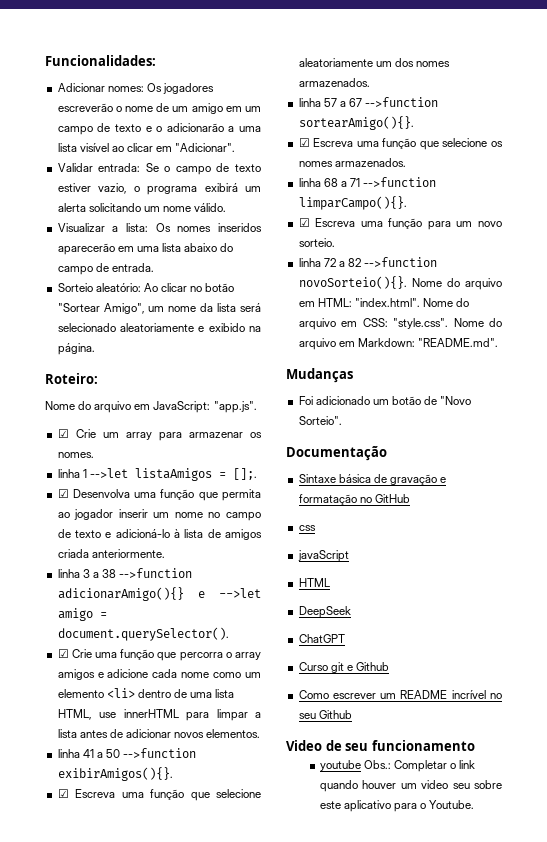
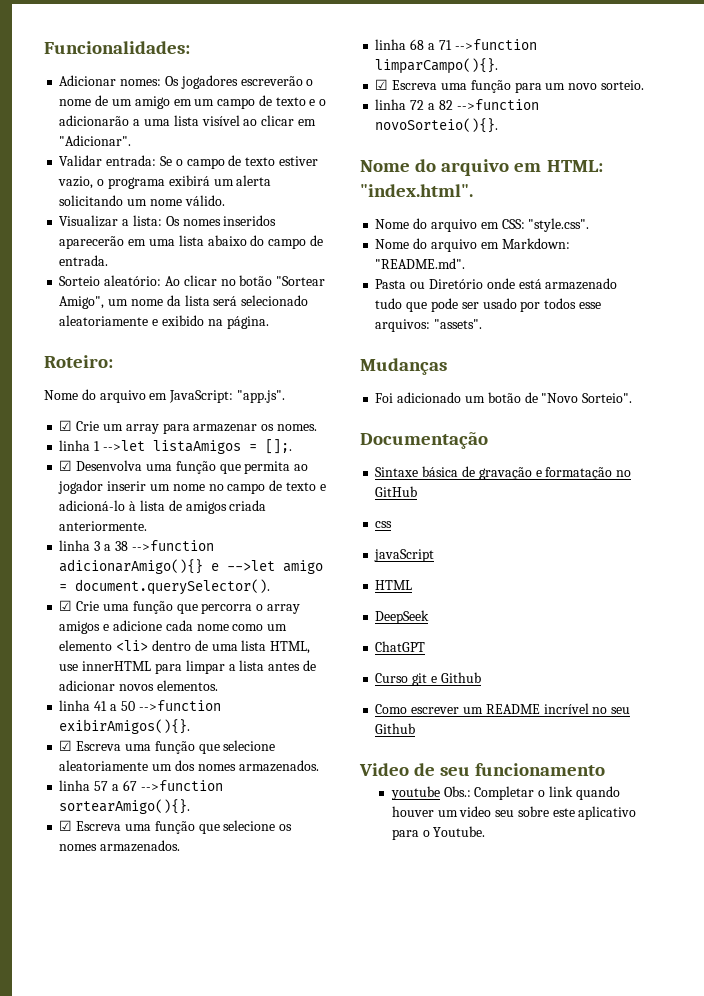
(407, 282) none -> (499, 125) //
(420, 302) none -> (473, 190) //
(449, 323) none -> (590, 225) //
(498, 342) none -> [375,278,618,290] [375,298,601,312] [375,319,483,332] // Pasta ou Diretório onde está armazenado tudo que pode ser usado por todos esse arquivos: "assets".

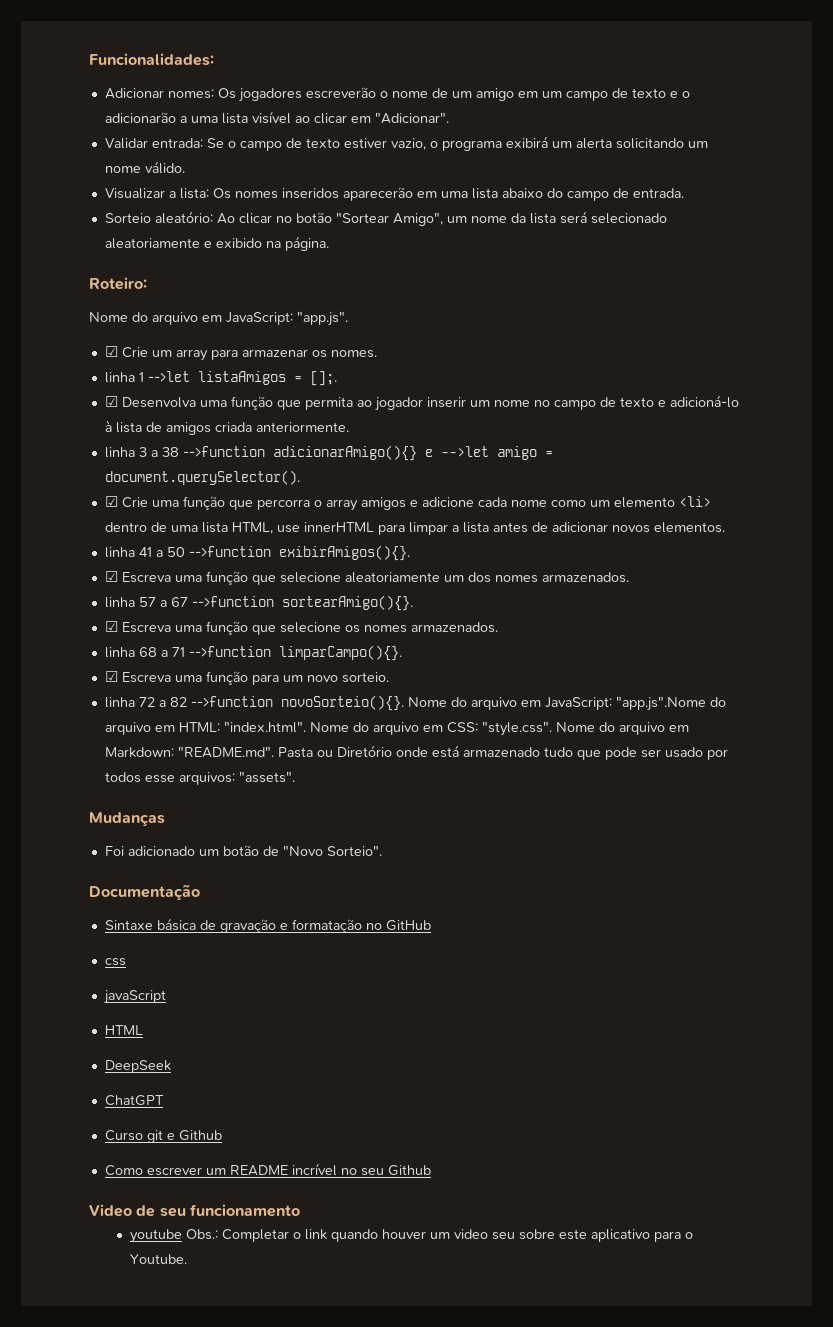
[360,159,542,176] // Nome do arquivo em -> [407,696,726,711] [104,722,175,735] Nome do arquivo em JavaScript: "app.js".Nome do arquivo em
(473, 190) // -> (306, 727) none
(590, 225) // -> (552, 728) none
(466, 263) // -> (274, 752) none

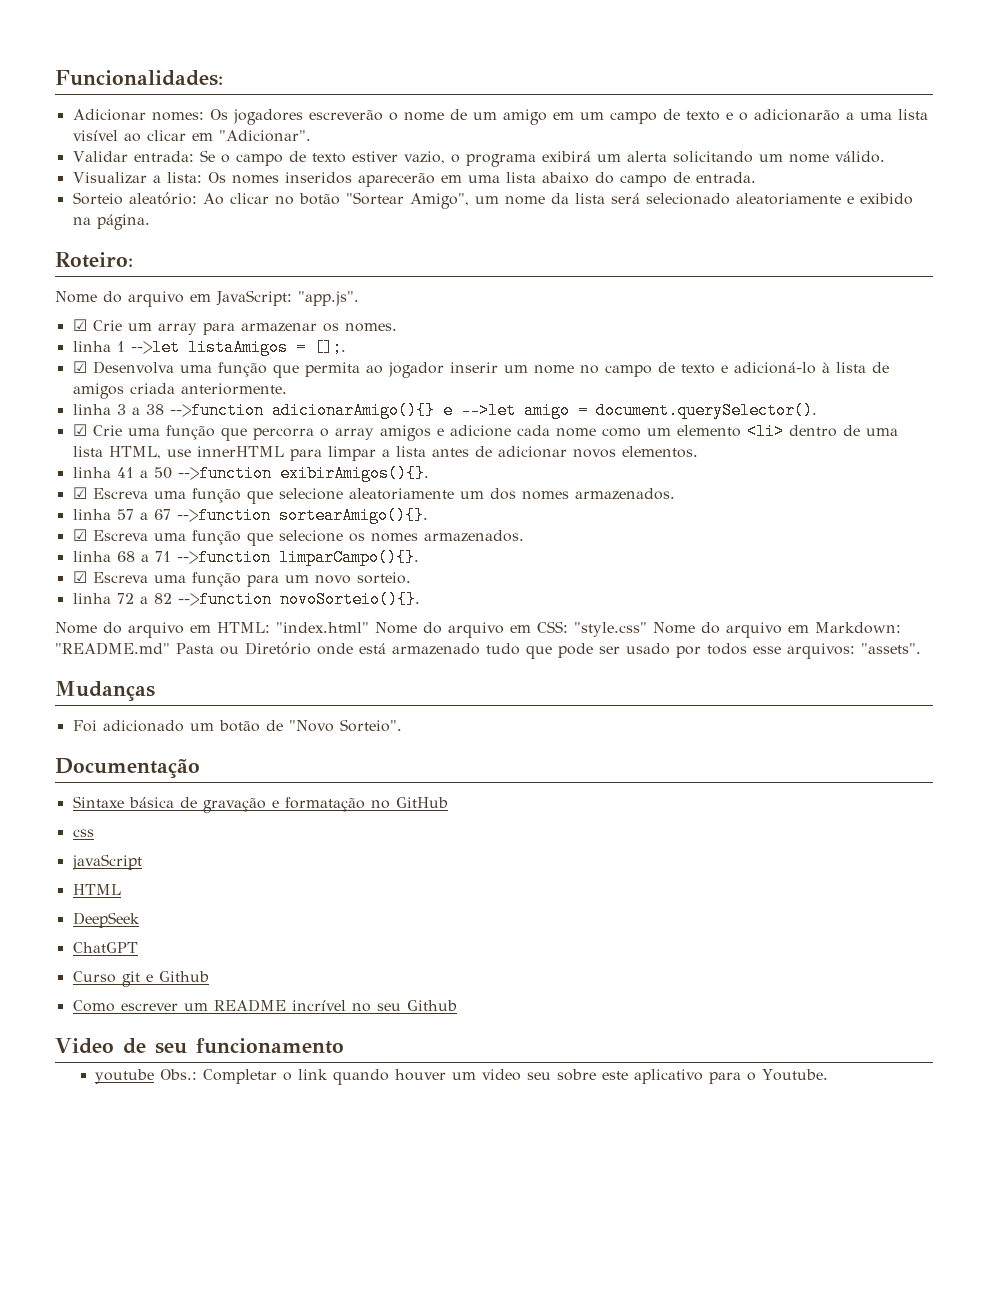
[407,696,726,711] [104,721,306,735] Nome do arquivo em JavaScript: "app.js".Nome do arquivo em HTML: "index.html". -> [55,622,369,638] // Nome do arquivo em HTML: "index.html"
[481,721,552,736] "style.css". -> [574,622,647,637] "style.css"
[177,746,274,758] "README.md". -> [55,642,170,655] "README.md"

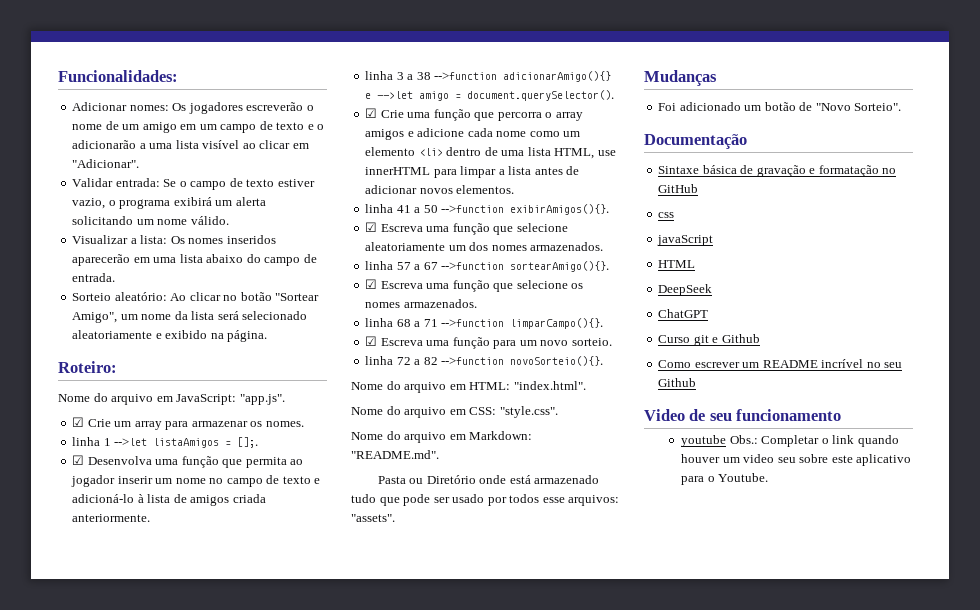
[276,622,369,633] "index.html" -> [513,381,586,390] "index.html". //
[574,622,647,637] "style.css" -> [499,406,558,418] "style.css". //
[55,642,170,655] "README.md" -> [351,450,439,459] "README.md". //

